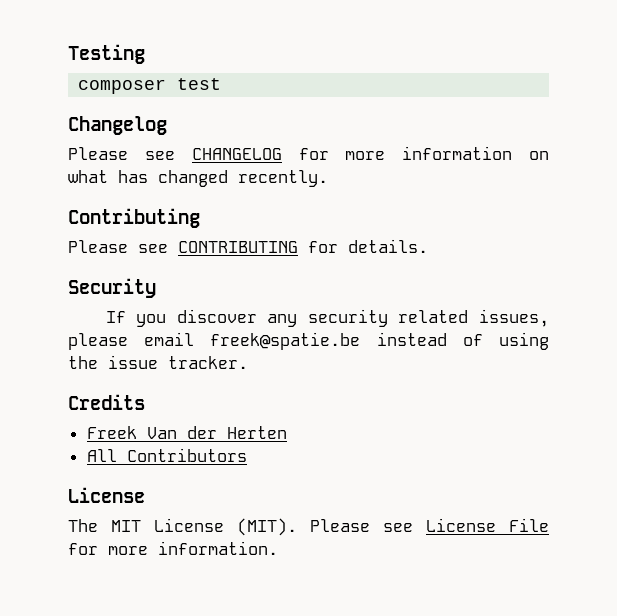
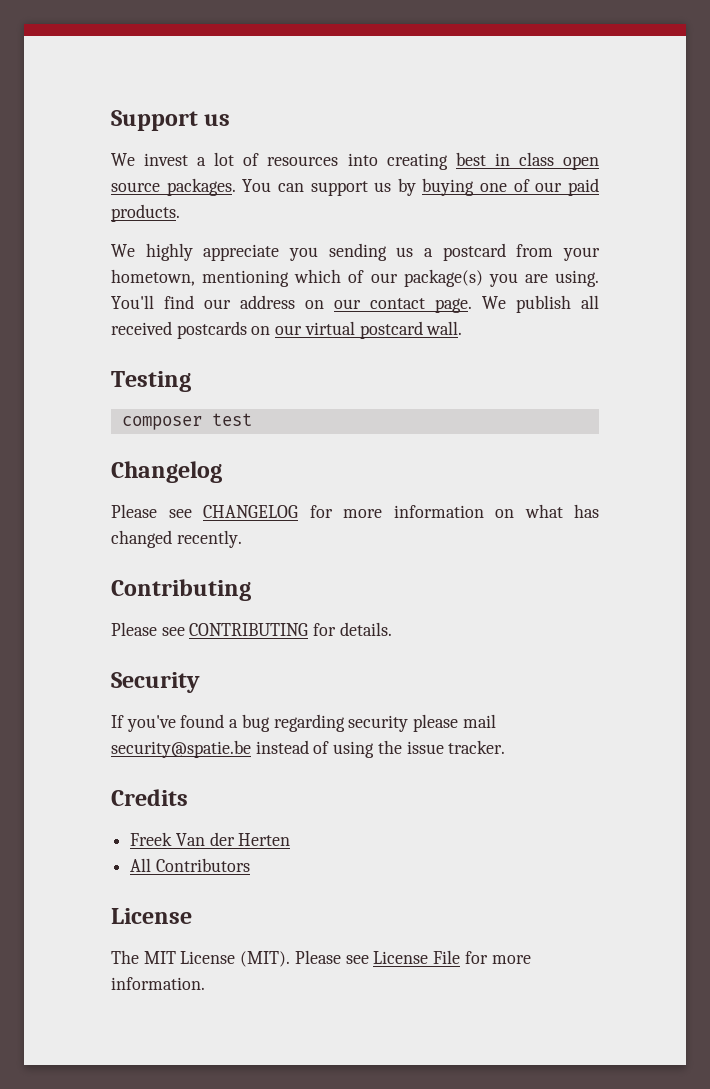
(68, 54) none -> [111,110,231,131] [111,152,599,170] [111,178,599,196] [111,204,180,222] [111,243,600,261] [111,269,599,287] [111,295,599,313] [111,321,463,339] Support us // We invest a lot of resources into creating best in class open source packages. You can support us by buying one of our paid products. // We highly appreciate you sending us a postcard from your hometown, mentioning which of our package(s) you are using. You'll find our address on our contact page. We publish all received postcards on our virtual postcard wall. //
[136,309,549,327] [68,332,361,350] you discover any security related issues, please email freek@spatie.be -> [126,714,496,732] [111,740,251,758] you've found a bug regarding security please mail security@spatie.be

